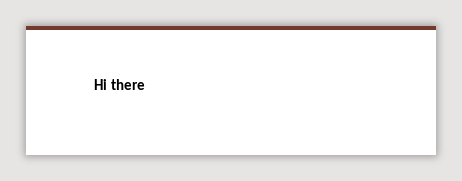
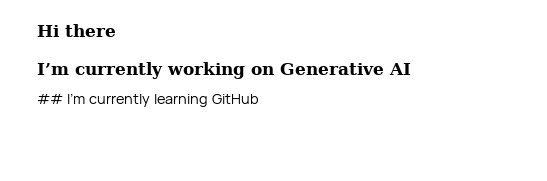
(145, 84) none -> [37,62,411,79] [37,93,259,107] // I’m currently working on Generative AI // ## I’m currently learning GitHub

